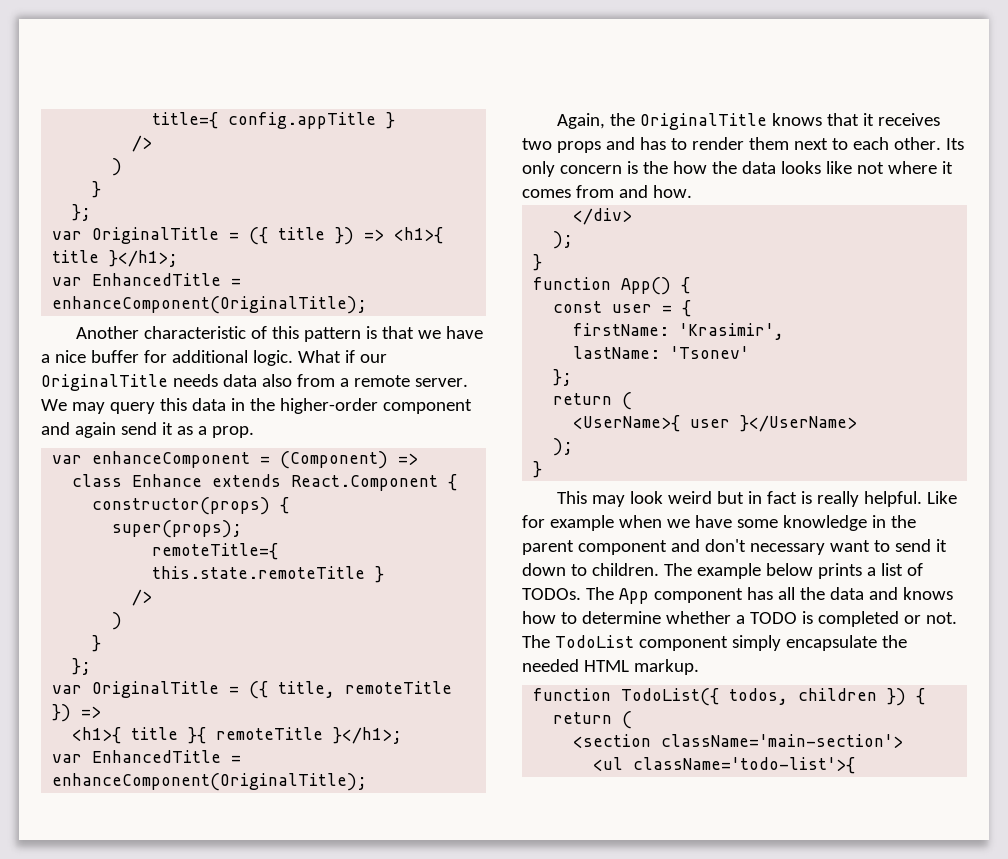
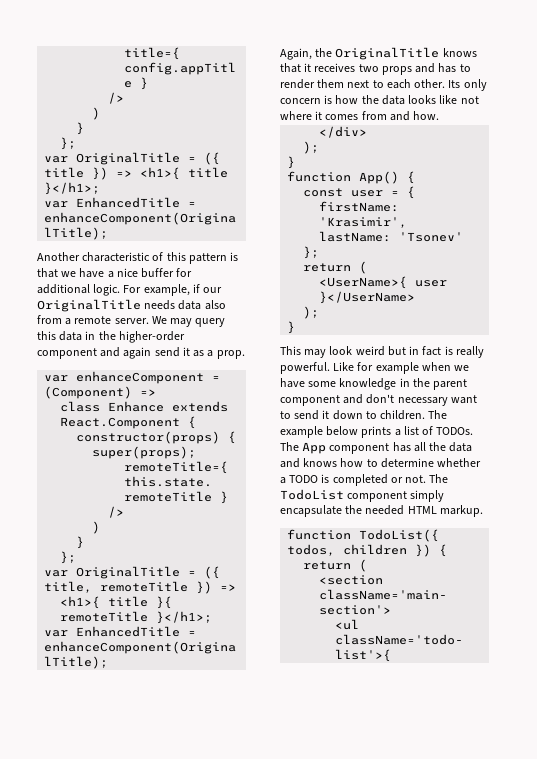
[297,350,341,363] What -> [123,284,190,296] For example,
[642,161,668,174] the -> (333, 99) none
[863,491,922,507] helpful. -> [280,362,330,374] powerful.

